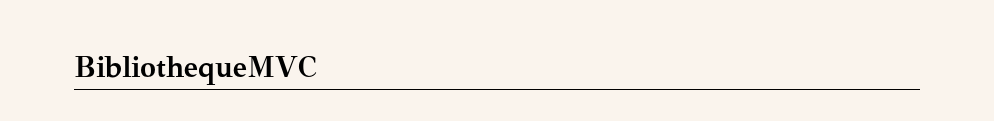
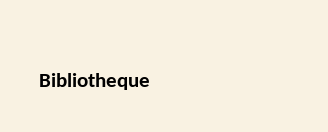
[74,55,317,85] BibliothequeMVC -> [39,73,150,90] Bibliotheque

